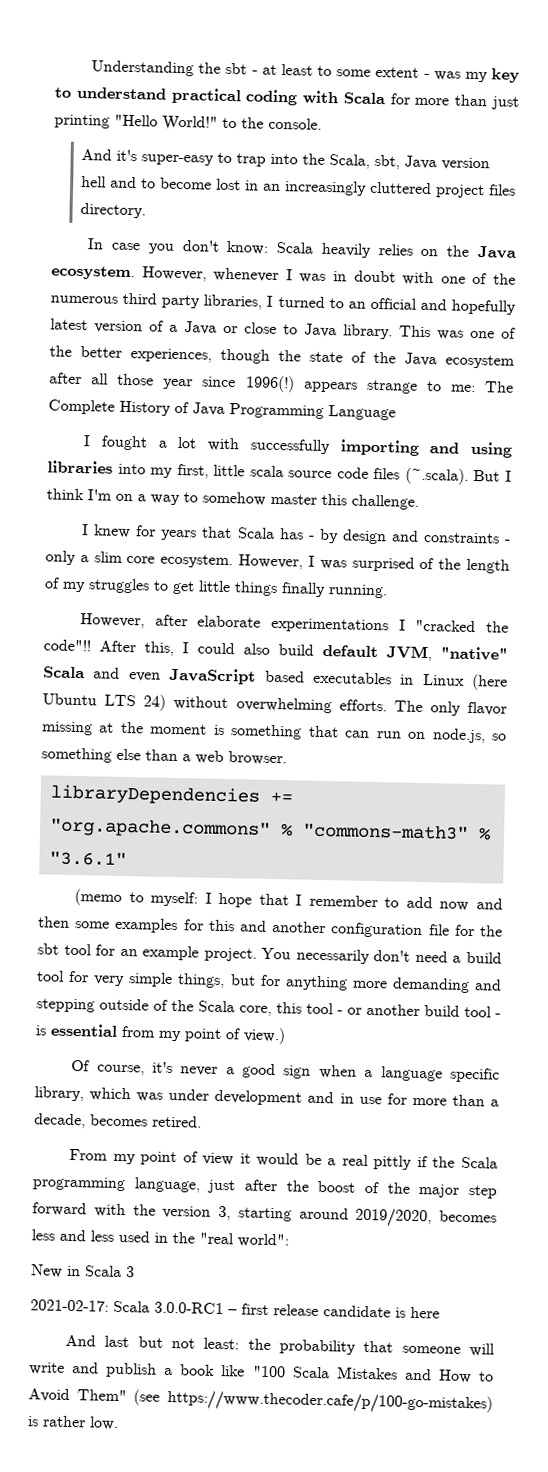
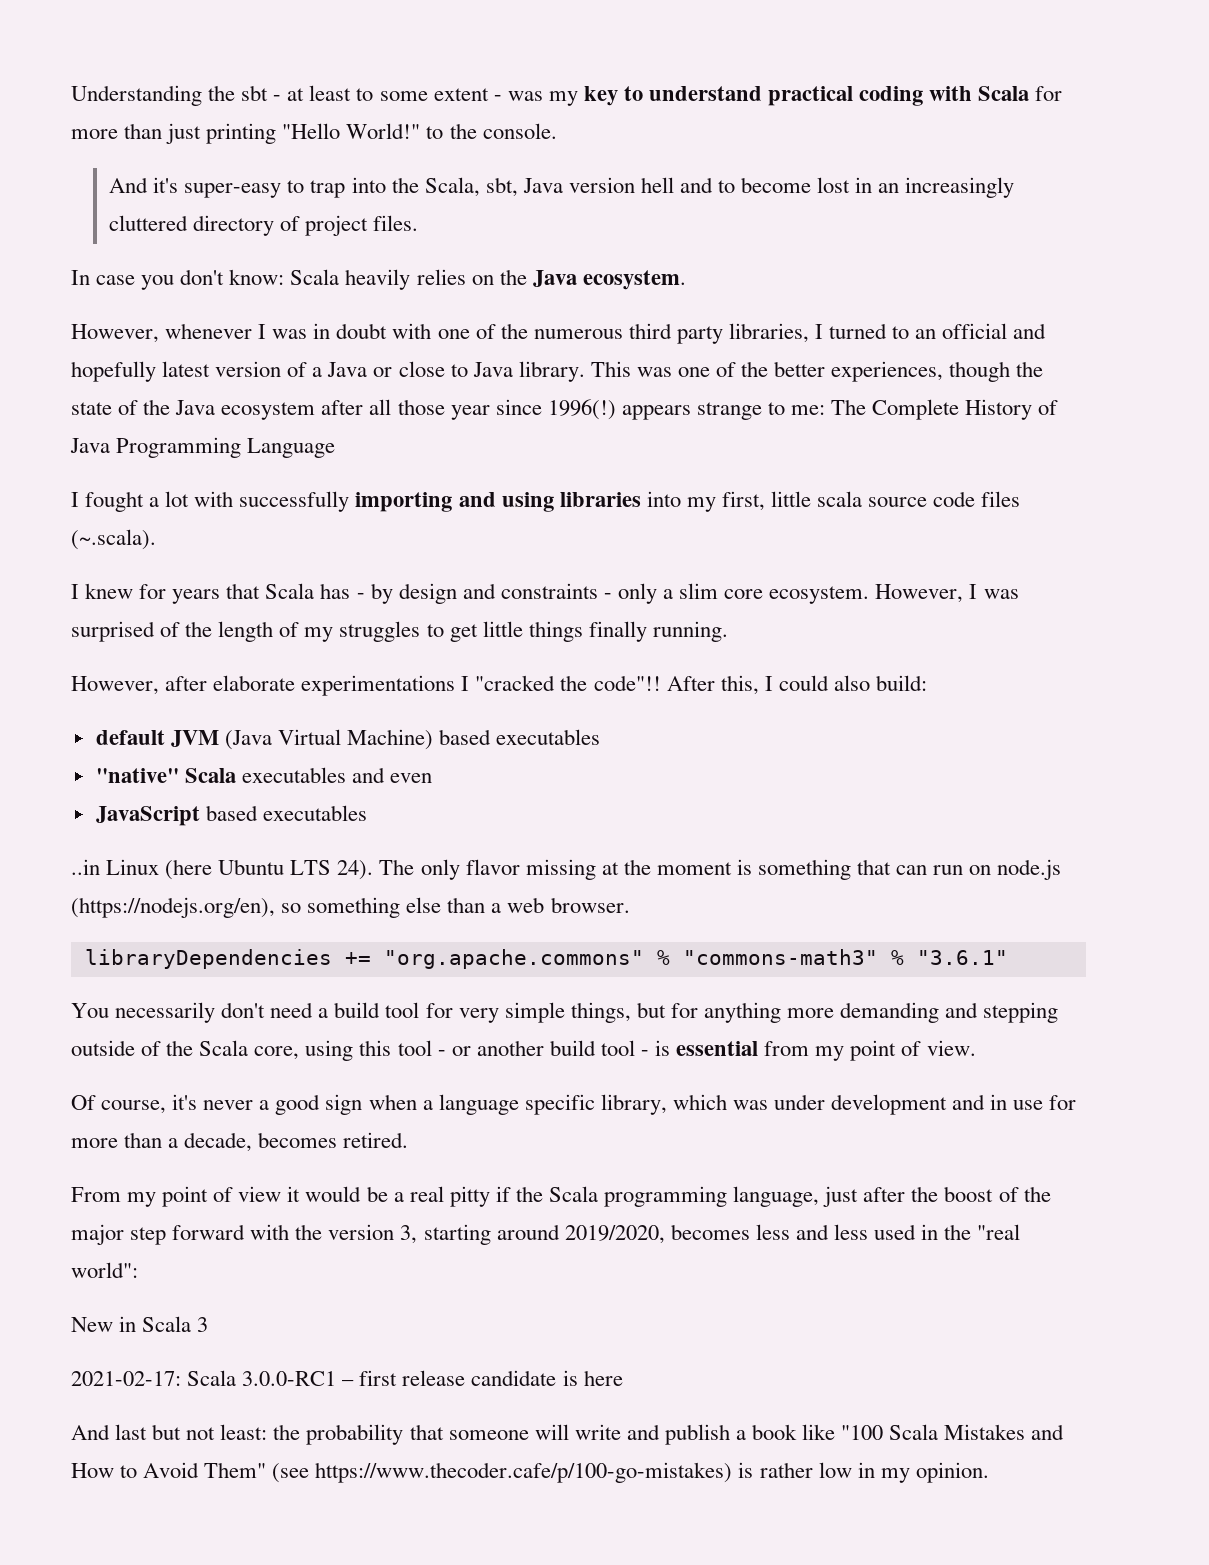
[435,184,517,199] [80,202,147,219] project files directory. -> [193,215,419,236] directory of project files.
(135, 273) none -> (686, 280) //
[473,469,513,482] [46,488,419,510] But I think I'm on a way to somehow master this challenge. -> (156, 539) none
[278,644,432,662] build default JVM, -> [875,675,927,691] [95,729,601,750] build: // default JVM (Java Virtual Machine) based executables //
(85, 672) none -> [241,767,346,783] executables
(161, 677) none -> (433, 778) //
[400,674,415,685] in -> [71,859,100,875] // ..in
[143,694,387,714] 24) without overwhelming efforts. -> [337,860,374,880] 24).
[431,728,486,744] node.js, -> [997,859,1062,880] [71,897,275,918] node.js (https://nodejs.org/en),
[74,888,504,911] [38,916,503,939] [37,943,257,962] (memo to myself: I hope that I remember to add now and then some examples for this and another configuration file for the sbt tool for an example project. -> (1008, 957) none
(272, 1011) none -> [305,1040,354,1061] using
[243,1027,286,1045] view.) -> [926,1040,976,1056] view.
[373,1155,413,1170] pittly -> [449,1186,490,1207] pitty
[89,1416,119,1430] low. -> [818,1462,989,1483] low in my opinion.

